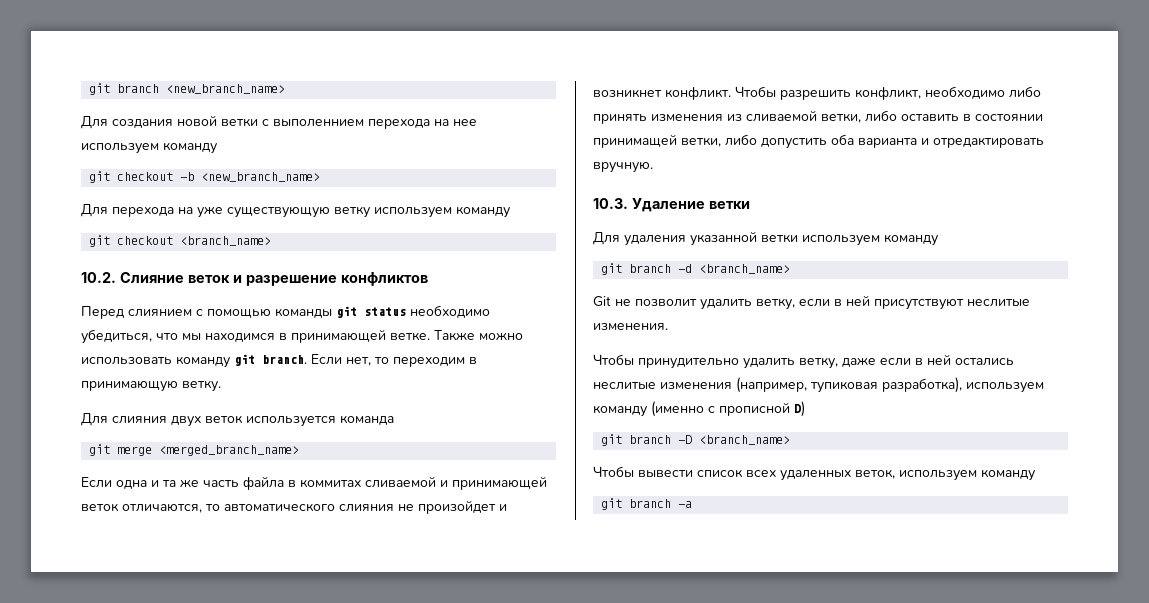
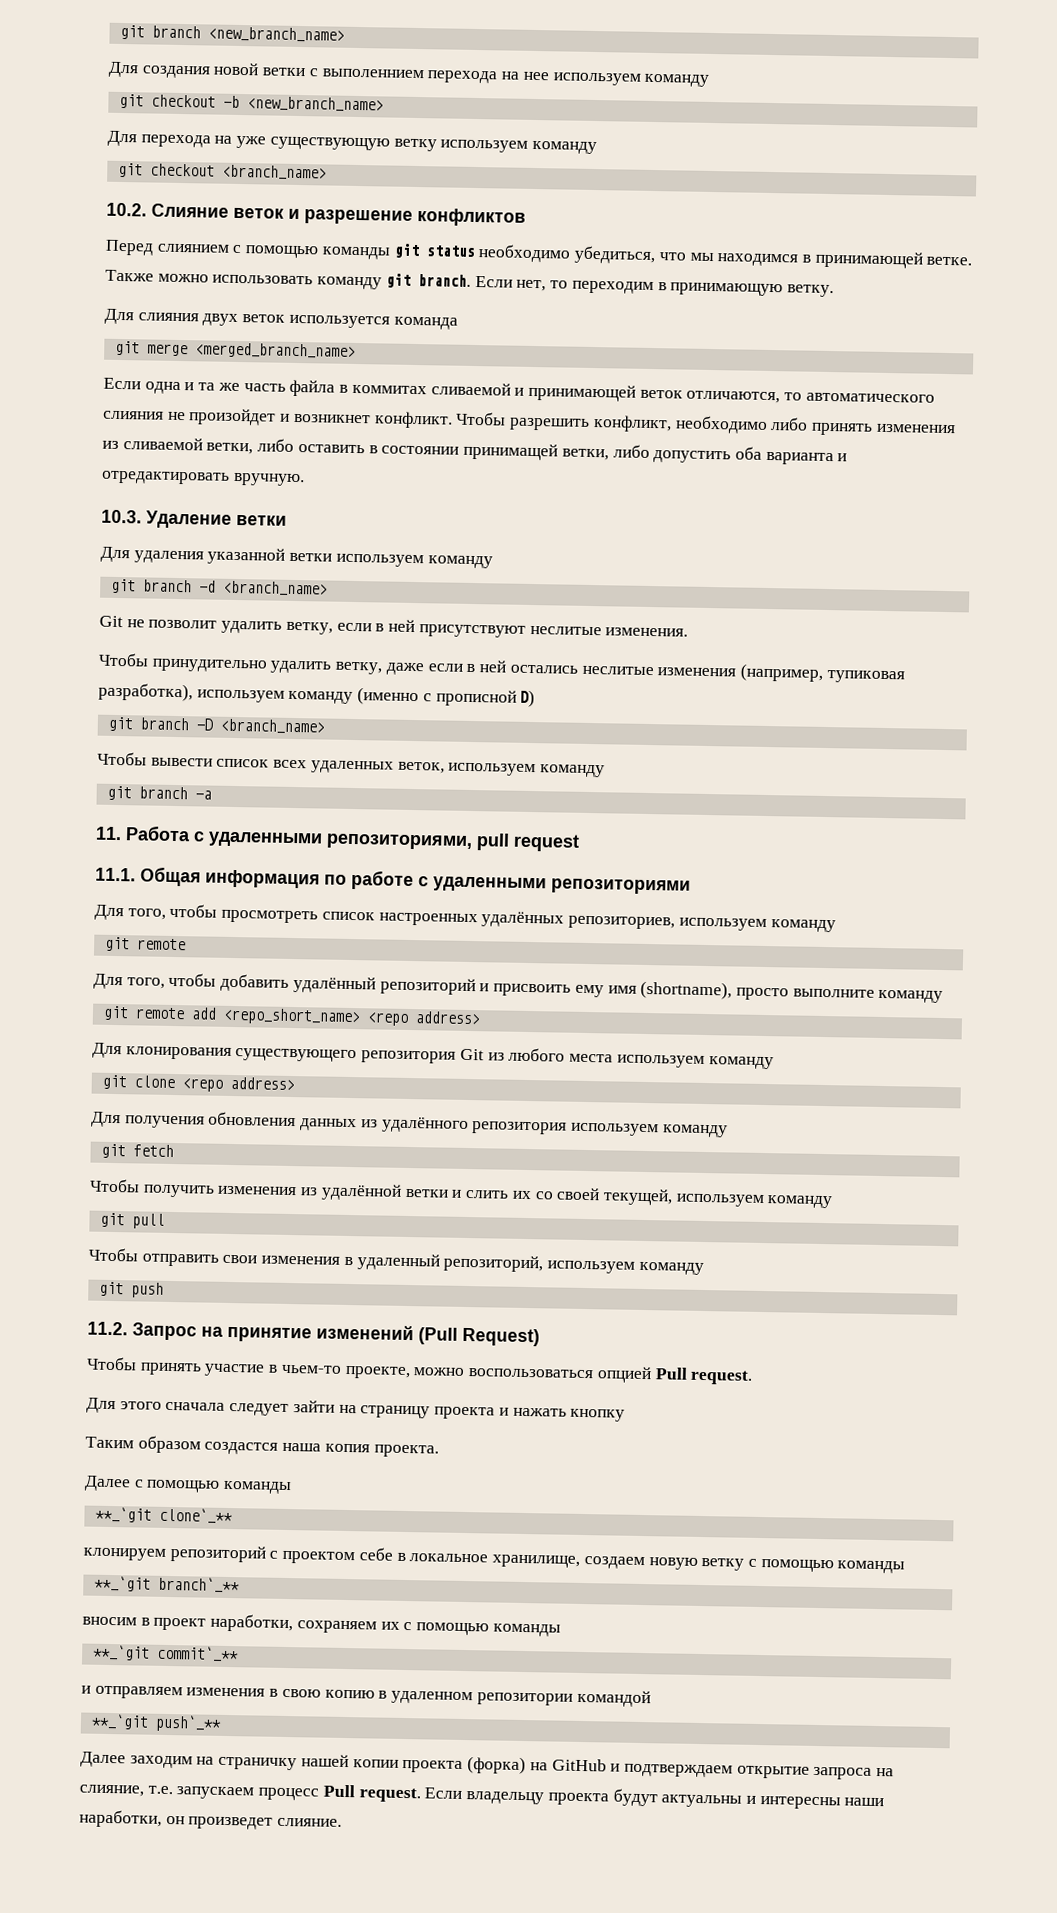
(693, 504) none -> [95,825,580,852] [95,866,691,895] [94,903,836,933] [104,936,186,952] [93,972,944,1004] [102,1005,481,1026] [92,1042,774,1070] [101,1074,295,1092] [91,1111,728,1138] [100,1143,174,1159] [89,1178,833,1209] [99,1212,165,1229] [88,1247,704,1276] [98,1281,164,1298] [87,1321,540,1347] [86,1356,754,1385] [86,1397,626,1422] [85,1435,439,1458] [84,1475,293,1495] [94,1506,233,1525] [83,1545,906,1574] [93,1575,240,1594] [82,1613,561,1637] [92,1644,239,1663] [81,1685,651,1708] [90,1713,222,1732] [80,1751,895,1780] [79,1784,885,1810] [79,1809,343,1830] // 11. Работа с удаленными репозиториями, pull request // 11.1. Общая информация по работе с удаленными репозиториями // Для того, чтобы просмотреть список настроенных удалённых репозиториев, используем команду // git remote // Для того, чтобы добавить удалённый репозиторий и присвоить ему имя (shortname), просто выполните команду // git remote add <repo_short_name> <repo address> // Для клонирования существующего репозитория Git из любого места используем команду // git clone <repo address> // Для получения обновления данных из удалённого репозитория используем команду // git fetch // Чтобы получить изменения из удалённой ветки и слить их со своей текущей, используем команду // git pull // Чтобы отправить свои изменения в удаленный репозиторий, используем команду // git push // 11.2. Запрос на принятие изменений (Pull Request) // Чтобы принять участие в чьем-то проекте, можно воспользоваться опцией Pull request. // Для этого сначала следует зайти на страницу проекта и нажать кнопку // Таким образом создастся наша копия проекта. // Далее с помощью команды // **_`git clone`_** // клонируем репозиторий с проектом себе в локальное хранилище, создаем новую ветку с помощью команды // **_`git branch`_** // вносим в проект наработки, сохраняем их с помощью команды // **_`git commit`_** // и отправляем изменения в свою копию в удаленном репозитории командой // **_`git push`_** // Далее заходим на страничку нашей копии проекта (форка) на GitHub и подтверждаем открытие запроса на слияние, т.е. запускаем процесс Pull request. Если владельцу проекта будут актуальны и интересны наши наработки, он произведет слияние.

